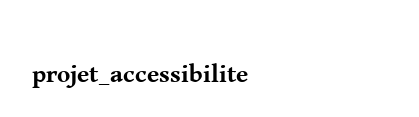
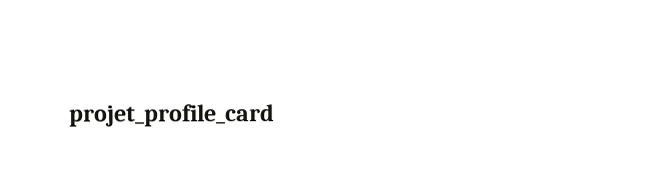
[32,63,248,88] projet_accessibilite -> [69,104,275,127] projet_profile_card

